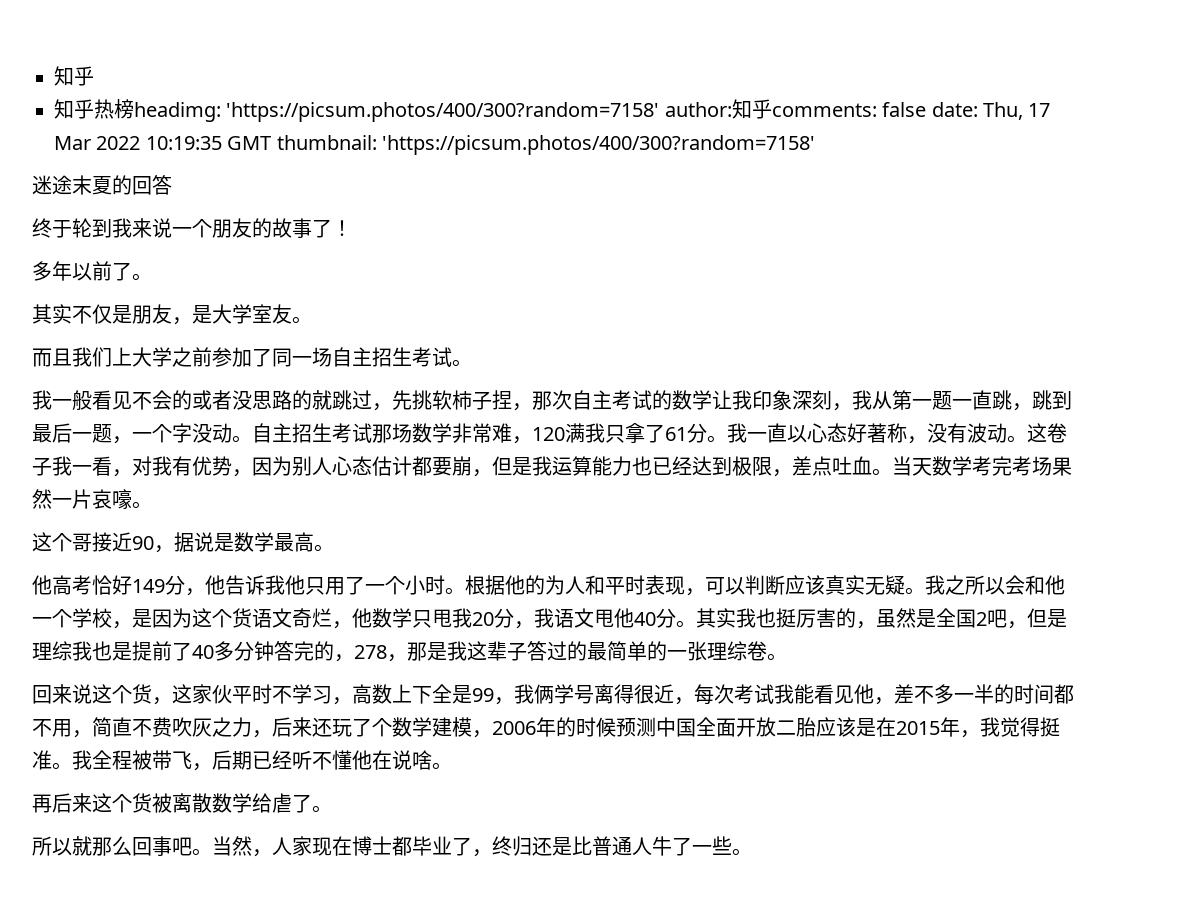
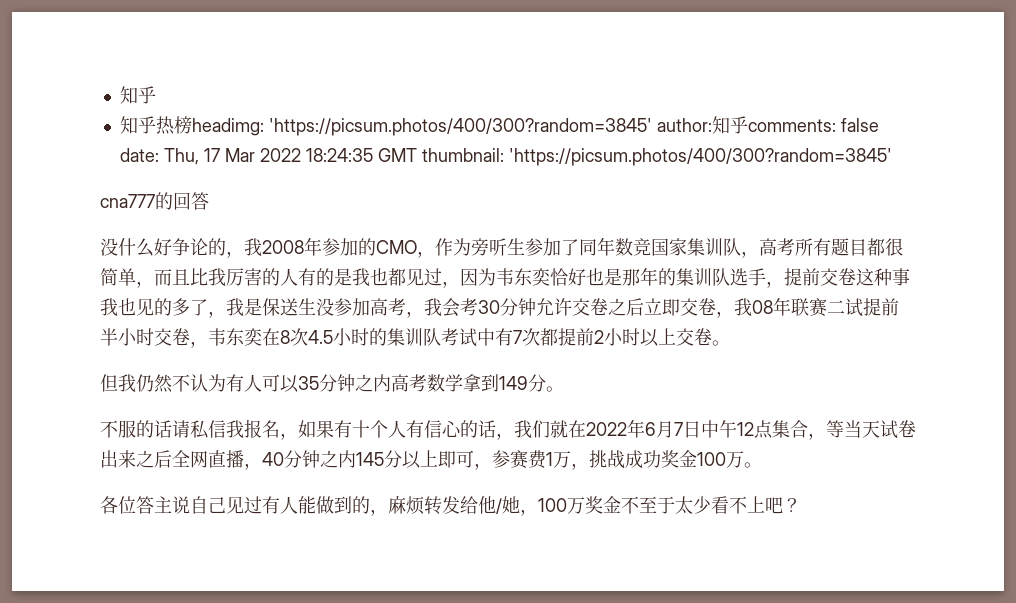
[226,102,660,122] 'https://picsum.photos/400/300?random=7158' -> [268,118,652,136] 'https://picsum.photos/400/300?random=3845'
[145,136,222,150] 10:19:35 -> [305,148,373,162] 18:24:35
[382,135,815,155] [32,175,112,195] 'https://picsum.photos/400/300?random=7158' // 迷途末夏 -> [508,148,892,166] [100,194,155,208] 'https://picsum.photos/400/300?random=3845' // cna777
[32,218,352,238] [32,261,152,281] [32,304,312,325] [32,347,472,367] [32,390,1072,411] [32,423,1067,444] [32,456,1072,477] [32,489,152,509] [32,532,334,553] [32,575,1065,596] [32,608,1067,629] [32,641,787,662] [32,684,1074,705] [32,717,1060,738] [32,750,452,771] [32,793,332,813] [32,836,752,857] 终于轮到我来说一个朋友的故事了！ // 多年以前了。 // 其实不仅是朋友，是大学室友。 // 而且我们上大学之前参加了同一场自主招生考试。 // 我一般看见不会的或者没思路的就跳过，先挑软柿子捏，那次自主考试的数学让我印象深刻，我从第一题一直跳，跳到最后一题，一个字没动。自主招生考试那场数学非常难，120满我只拿了61分。我一直以心态好著称，没有波动。这卷子我一看，对我有优势，因为别人心态估计都要崩，但是我运算能力也已经达到极限，差点吐血。当天数学考完考场果然一片哀嚎。 // 这个哥接近90，据说是数学最高。 // 他高考恰好149分，他告诉我他只用了一个小时。根据他的为人和平时表现，可以判断应该真实无疑。我之所以会和他一个学校，是因为这个货语文奇烂，他数学只甩我20分，我语文甩他40分。其实我也挺厉害的，虽然是全国2吧，但是理综我也是提前了40多分钟答完的，278，那是我这辈子答过的最简单的一张理综卷。 // 回来说这个货，这家伙平时不学习，高数上下全是99，我俩学号离得很近，每次考试我能看见他，差不多一半的时间都不用，简直不费吹灰之力，后来还玩了个数学建模，2006年的时候预测中国全面开放二胎应该是在2015年，我觉得挺准。我全程被带飞，后期已经听不懂他在说啥。 // 再后来这个货被离散数学给虐了。 // 所以就那么回事吧。当然，人家现在博士都毕业了，终归还是比普通人牛了一些。 -> [100,237,903,258] [100,267,910,288] [100,297,899,318] [100,328,730,348] [100,374,564,393] [100,419,916,440] [100,450,762,470] [100,495,801,516] 没什么好争论的，我2008年参加的CMO，作为旁听生参加了同年数竞国家集训队，高考所有题目都很简单，而且比我厉害的人有的是我也都见过，因为韦东奕恰好也是那年的集训队选手，提前交卷这种事我也见的多了，我是保送生没参加高考，我会考30分钟允许交卷之后立即交卷，我08年联赛二试提前半小时交卷，韦东奕在8次4.5小时的集训队考试中有7次都提前2小时以上交卷。 // 但我仍然不认为有人可以35分钟之内高考数学拿到149分。 // 不服的话请私信我报名，如果有十个人有信心的话，我们就在2022年6月7日中午12点集合，等当天试卷出来之后全网直播，40分钟之内145分以上即可，参赛费1万，挑战成功奖金100万。 // 各位答主说自己见过有人能做到的，麻烦转发给他/她，100万奖金不至于太少看不上吧？

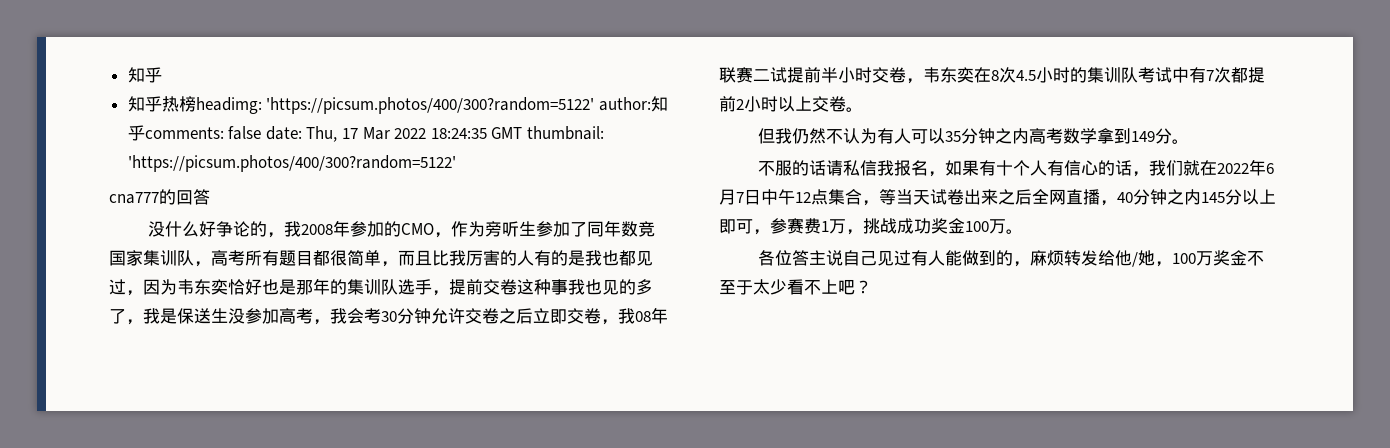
[268,118,652,136] 'https://picsum.photos/400/300?random=3845' -> [266,97,595,114] 'https://picsum.photos/400/300?random=5122'
[508,148,892,166] 'https://picsum.photos/400/300?random=3845' -> [127,155,456,172] 'https://picsum.photos/400/300?random=5122'

